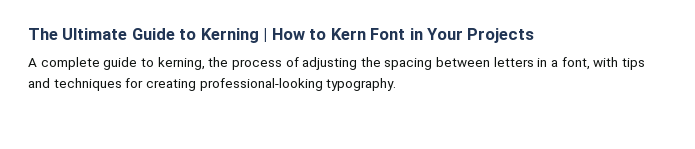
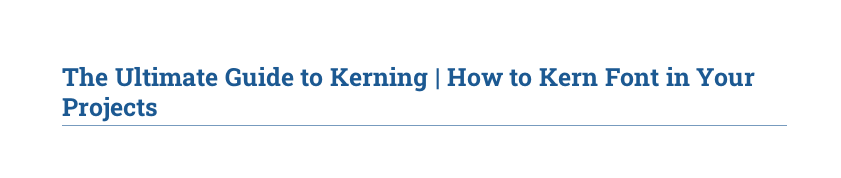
[28,57,645,70] [28,78,397,91] // A complete guide to kerning, the process of adjusting the spacing between letters in a font, with tips and techniques for creating professional-looking typography. -> (158, 109) none

